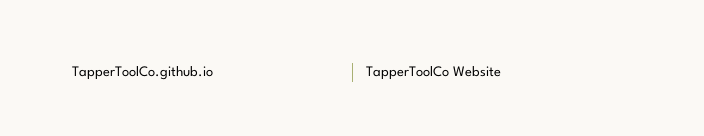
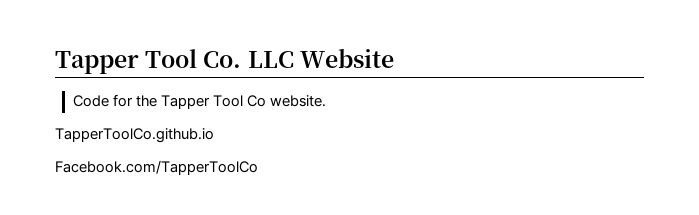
(72, 73) none -> [55,48,394,74] [72,94,327,109] Tapper Tool Co. LLC Website // Code for the Tapper Tool Co website. //
[366,66,501,80] TapperToolCo Website -> [55,160,258,175] Facebook.com/TapperToolCo

